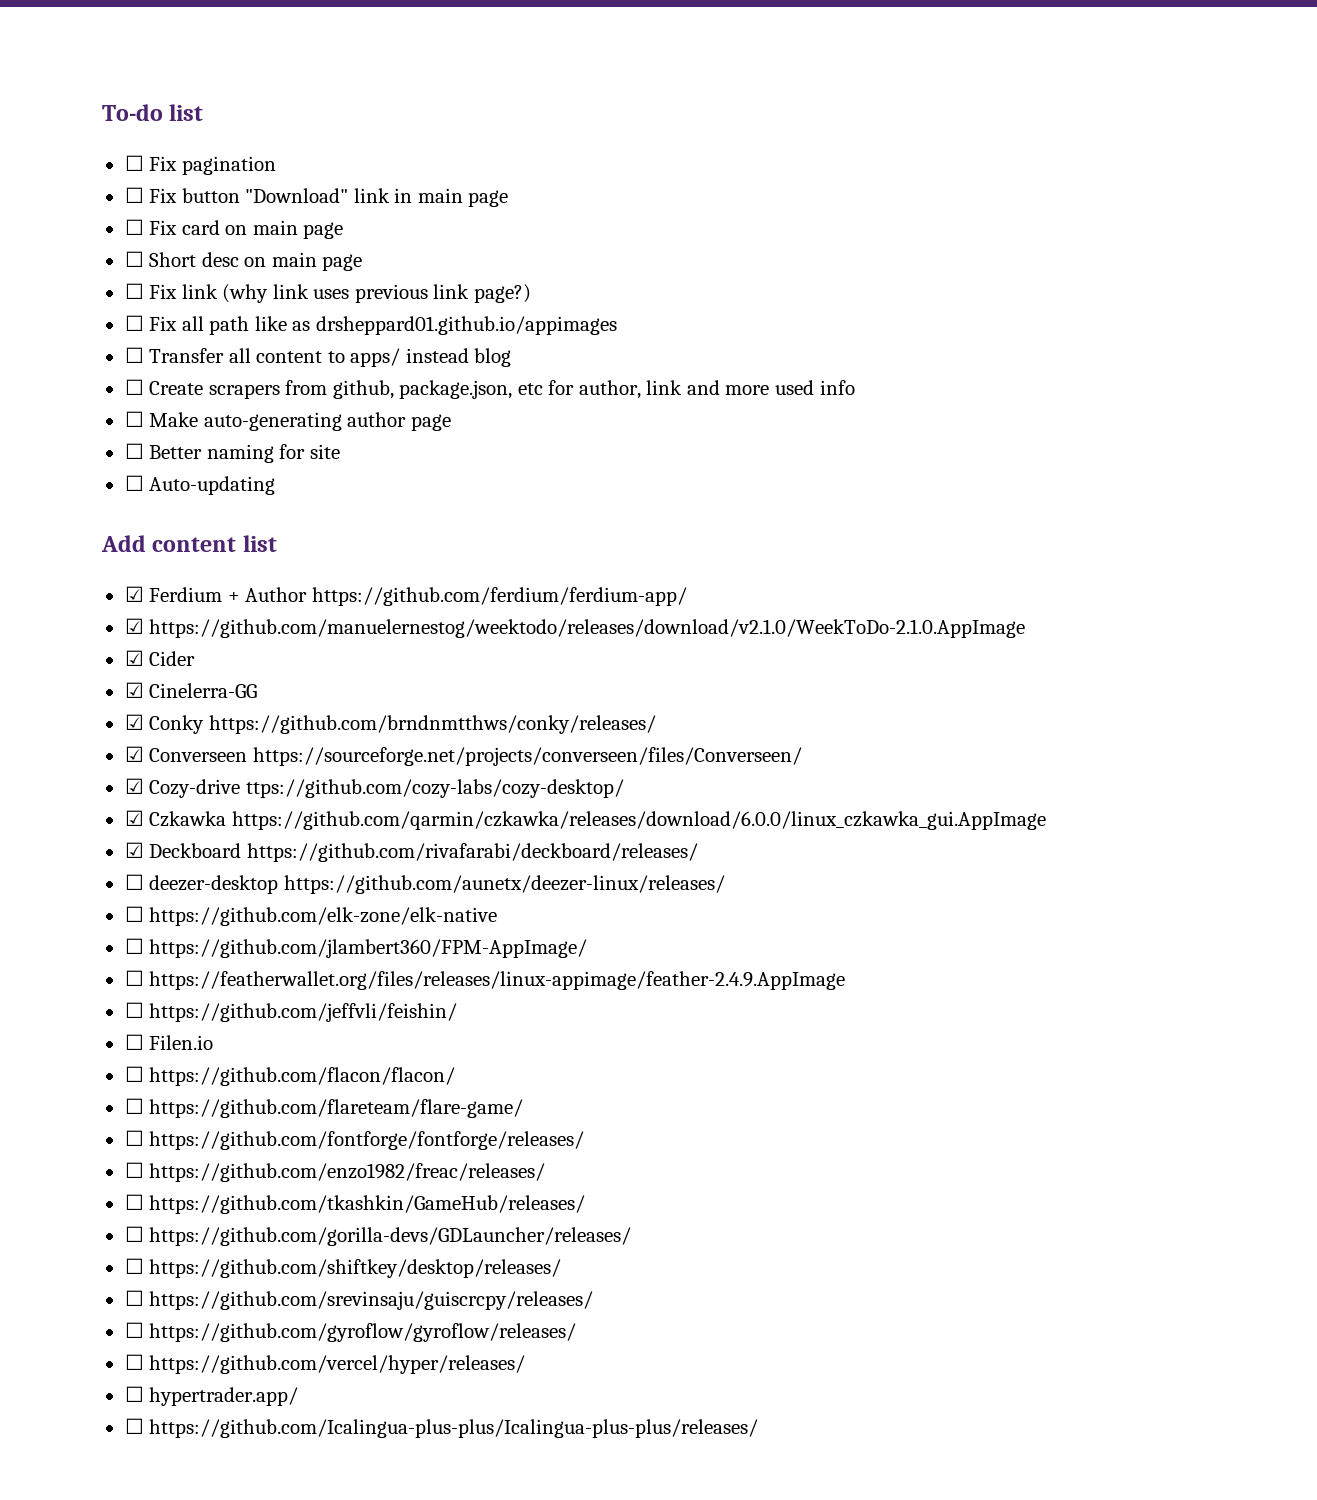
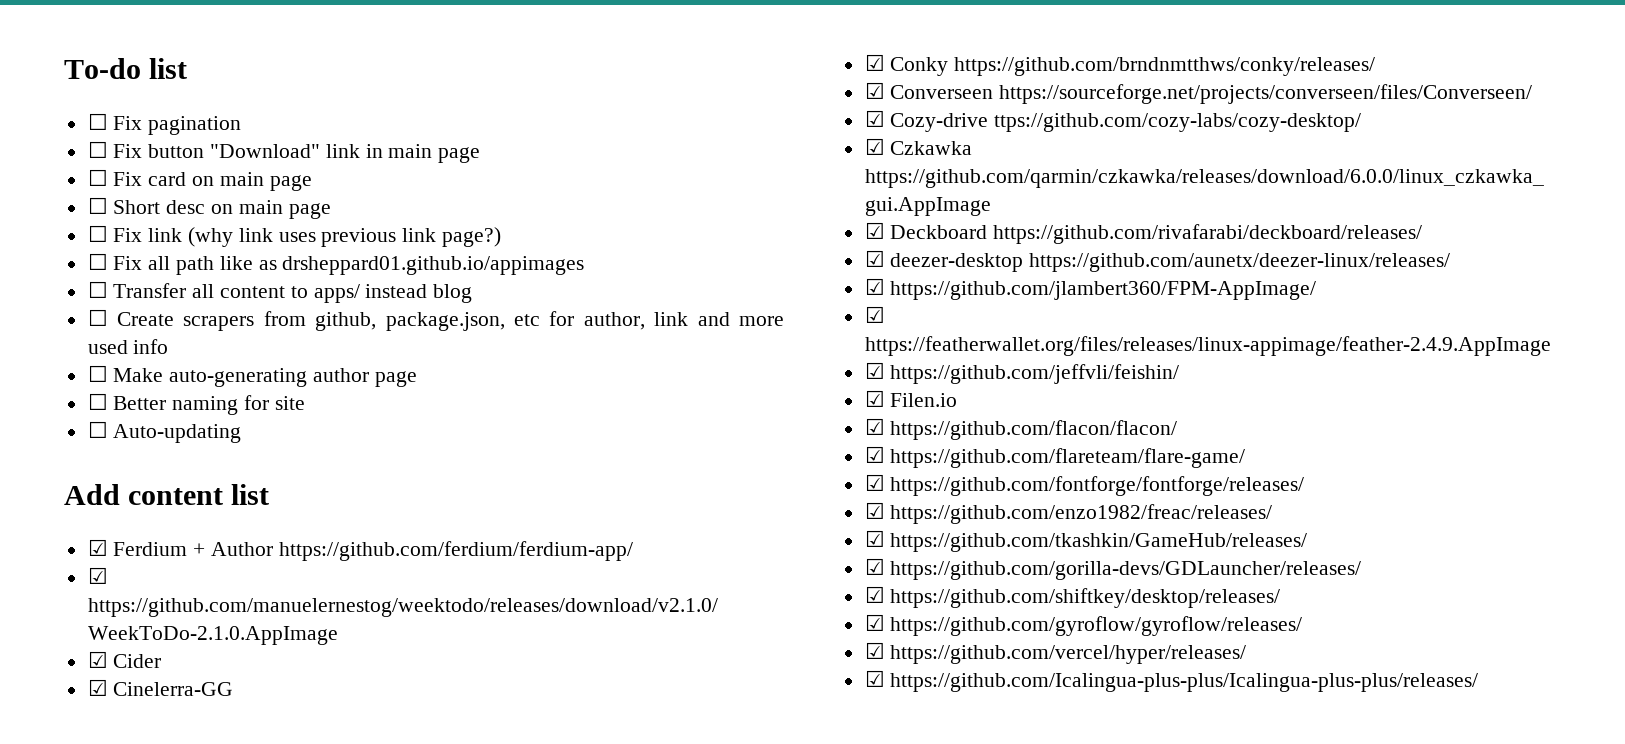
[124,874,144,890] ☐ -> [864,250,885,267] ☑
[124,906,498,926] [124,938,144,954] ☐ https://github.com/elk-zone/elk-native // ☐ -> [864,278,885,295] ☑
[124,970,144,986] ☐ -> [864,306,885,323] ☑
[124,1002,144,1018] ☐ -> [864,362,885,379] ☑
[124,1034,144,1050] ☐ -> [864,390,885,407] ☑
[124,1066,144,1082] ☐ -> [864,418,885,435] ☑
[124,1098,144,1114] ☐ -> [864,446,885,463] ☑
[124,1130,144,1146] ☐ -> [864,474,885,491] ☑
[124,1162,144,1178] ☐ -> [864,502,885,519] ☑
[124,1194,144,1210] ☐ -> [864,530,885,547] ☑
[124,1226,144,1242] ☐ -> [864,558,885,575] ☑
[124,1258,144,1274] ☐ -> [864,586,885,603] ☑
[124,1290,594,1310] [124,1322,144,1338] ☐ https://github.com/srevinsaju/guiscrcpy/releases/ // ☐ -> [864,614,885,631] ☑
[124,1354,144,1370] ☐ -> [864,642,885,659] ☑
[124,1386,299,1406] [124,1418,144,1434] ☐ hypertrader.app/ // ☐ -> [864,670,885,687] ☑

